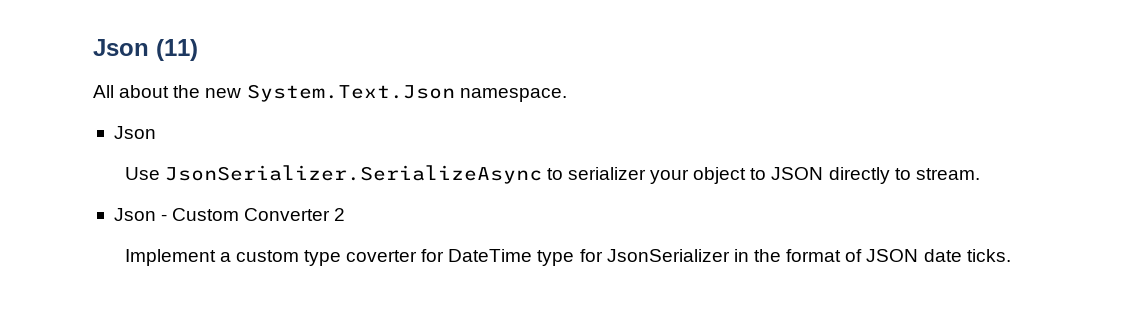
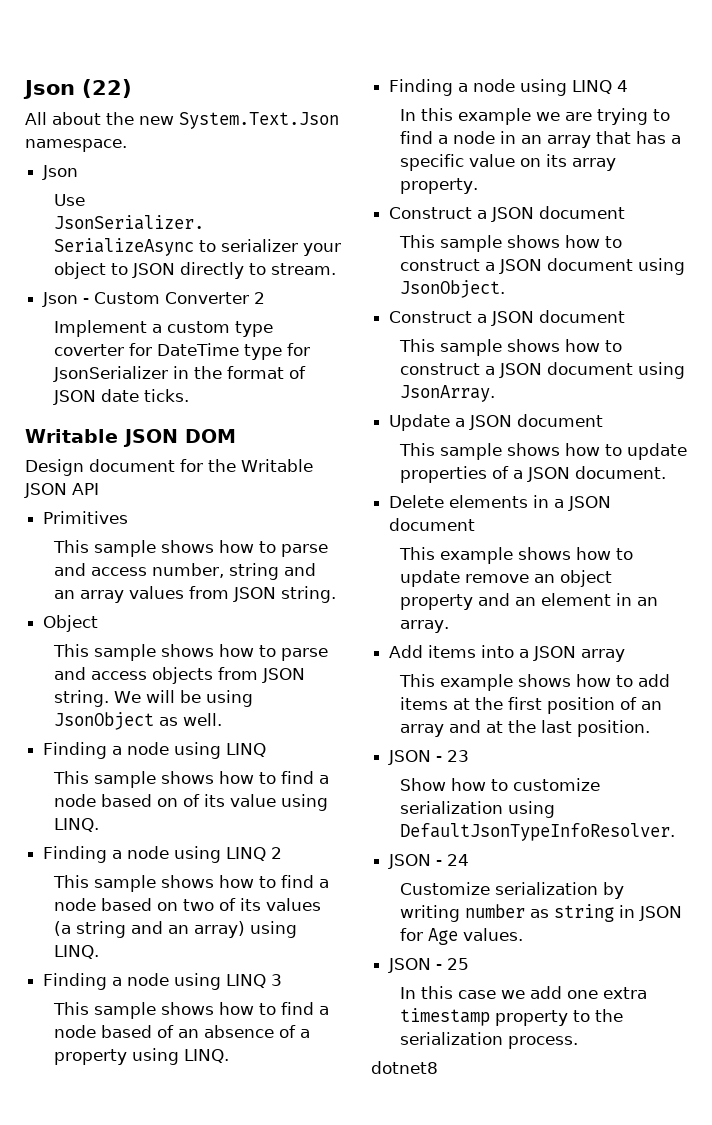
[93,39,198,61] Json (11) -> [23,79,132,99] Json (22)
(1011, 255) none -> [25,429,236,447] [25,459,313,476] [24,483,99,498] [43,511,129,524] [52,540,328,557] [53,563,316,580] [53,586,336,603] [43,615,99,632] [52,644,328,661] [53,667,305,684] [53,690,253,707] [53,712,222,730] [43,742,267,759] [52,771,329,788] [53,794,328,811] [53,818,99,832] [43,846,283,863] [52,875,329,892] [53,898,321,911] [53,921,297,938] [53,945,99,959] [43,973,283,990] [52,1002,329,1019] [53,1025,310,1038] [53,1048,229,1065] [389,79,629,96] [399,108,670,125] [399,131,681,148] [399,154,616,171] [399,178,478,194] [389,206,626,222] [398,235,622,252] [399,258,685,275] [399,280,505,298] [389,310,626,326] [398,339,622,356] [399,362,685,379] [399,385,495,402] [389,414,604,431] [398,443,687,460] [399,466,666,483] [389,495,612,511] [389,518,476,531] [398,547,633,564] [399,570,612,587] [399,593,658,610] [399,620,449,633] [389,645,626,662] [398,674,670,691] [399,697,662,714] [399,720,650,737] [388,750,470,765] [399,778,600,791] [399,801,555,818] [399,823,675,841] [388,854,470,869] [399,882,624,899] [399,904,682,922] [399,928,523,945] [388,958,470,973] [399,986,647,999] [399,1008,623,1026] [399,1032,578,1049] [371,1061,438,1074] // Writable JSON DOM // Design document for the Writable JSON API // Primitives // This sample shows how to parse and access number, string and an array values from JSON string. // Object // This sample shows how to parse and access objects from JSON string. We will be using JsonObject as well. // Finding a node using LINQ // This sample shows how to find a node based on of its value using LINQ. // Finding a node using LINQ 2 // This sample shows how to find a node based on two of its values (a string and an array) using LINQ. // Finding a node using LINQ 3 // This sample shows how to find a node based of an absence of a property using LINQ. // Finding a node using LINQ 4 // In this example we are trying to find a node in an array that has a specific value on its array property. // Construct a JSON document // This sample shows how to construct a JSON document using JsonObject. // Construct a JSON document // This sample shows how to construct a JSON document using JsonArray. // Update a JSON document // This sample shows how to update properties of a JSON document. // Delete elements in a JSON document // This example shows how to update remove an object property and an element in an array. // Add items into a JSON array // This example shows how to add items at the first position of an array and at the last position. // JSON - 23 // Show how to customize serialization using DefaultJsonTypeInfoResolver. // JSON - 24 // Customize serialization by writing number as string in JSON for Age values. // JSON - 25 // In this case we add one extra timestamp property to the serialization process. // dotnet8

